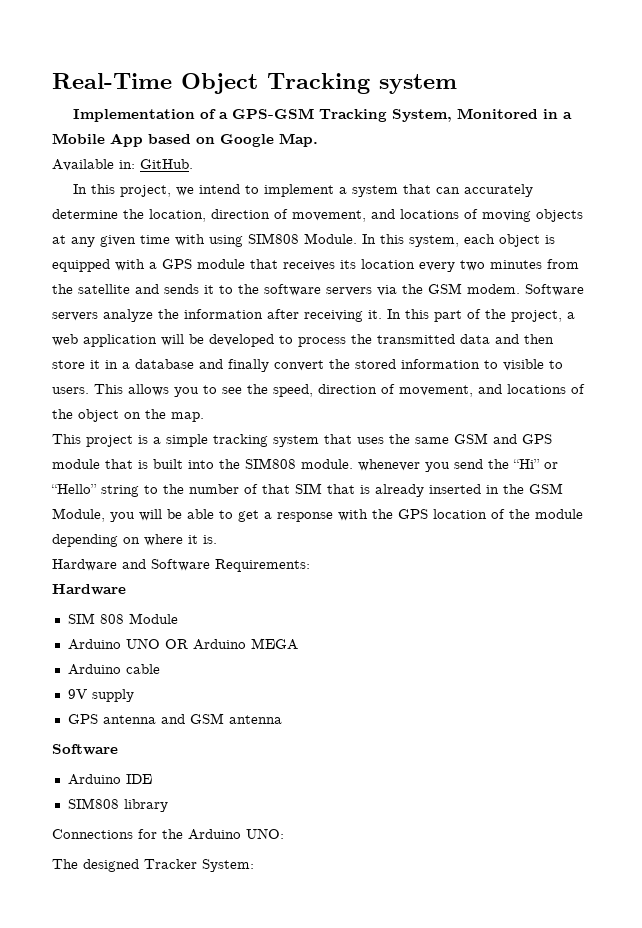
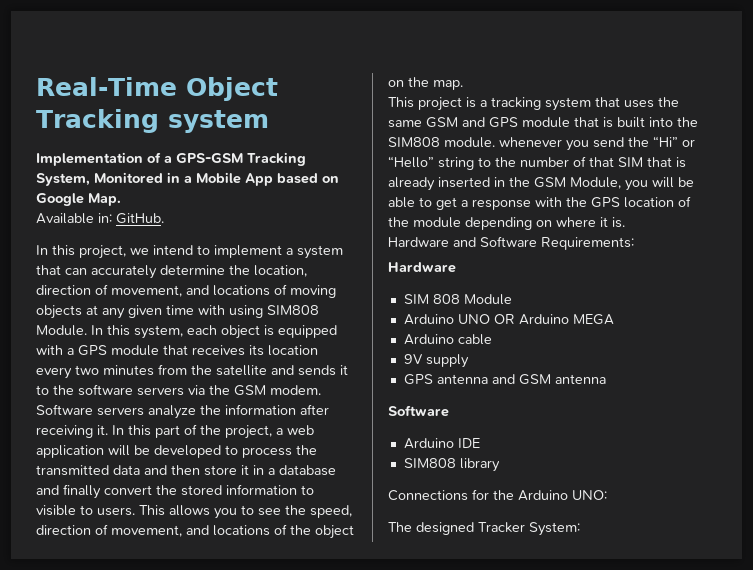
[166,434,208,447] simple -> (487, 103) none

